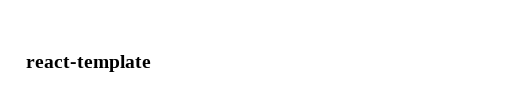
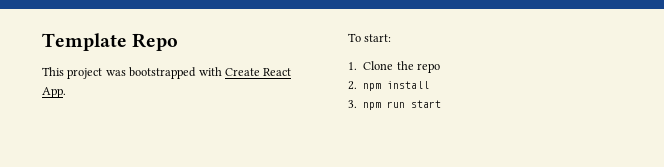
[26,55,151,72] react-template -> [42,33,179,51] [42,67,292,79] [42,87,66,98] [348,33,392,42] [348,61,440,73] [348,81,430,91] [348,100,442,110] Template Repo // This project was bootstrapped with Create React App. // To start: // 1. Clone the repo // 2. npm install // 3. npm run start

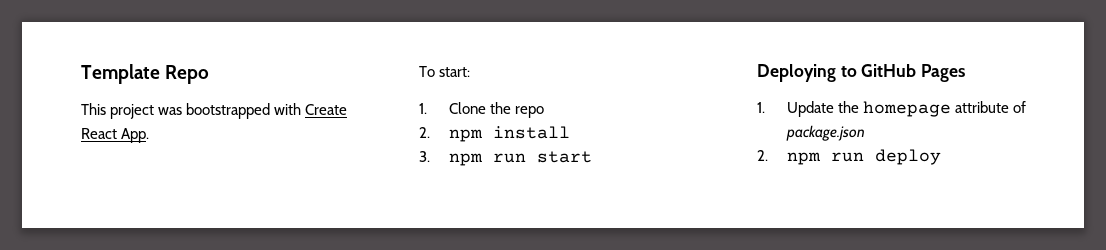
(442, 104) none -> [757,64,966,82] [757,101,1026,117] [785,125,865,141] [757,149,941,165] // Deploying to GitHub Pages // 1. Update the homepage attribute of package.json // 2. npm run deploy

